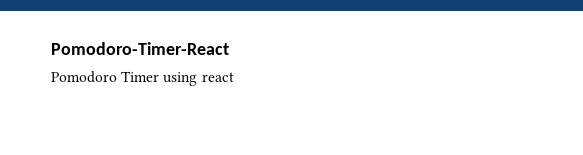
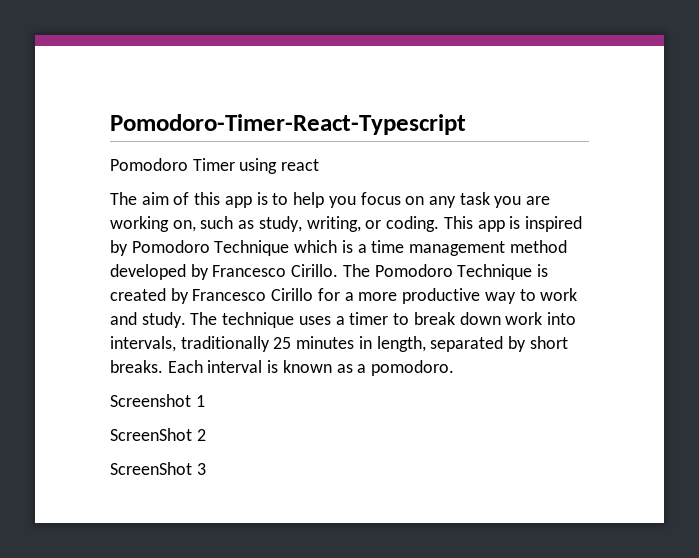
[51,42,229,55] Pomodoro-Timer-React -> [110,114,466,135] Pomodoro-Timer-React-Typescript
(234, 77) none -> [110,192,551,208] [110,216,582,232] [110,240,567,256] [110,264,549,280] [110,288,578,304] [110,312,576,328] [110,336,568,352] [110,360,455,376] [110,394,205,407] [110,428,206,441] [110,462,206,475] // The aim of this app is to help you focus on any task you are working on, such as study, writing, or coding. This app is inspired by Pomodoro Technique which is a time management method developed by Francesco Cirillo. The Pomodoro Technique is created by Francesco Cirillo for a more productive way to work and study. The technique uses a timer to break down work into intervals, traditionally 25 minutes in length, separated by short breaks. Each interval is known as a pomodoro. // Screenshot 1 // ScreenShot 2 // ScreenShot 3

